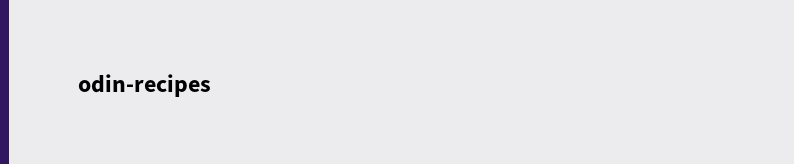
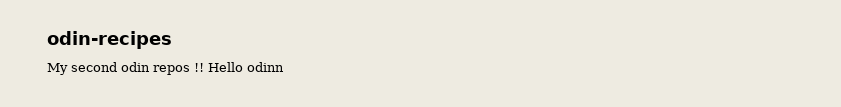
(211, 85) none -> [47,62,284,75] // My second odin repos !! Hello odinn

